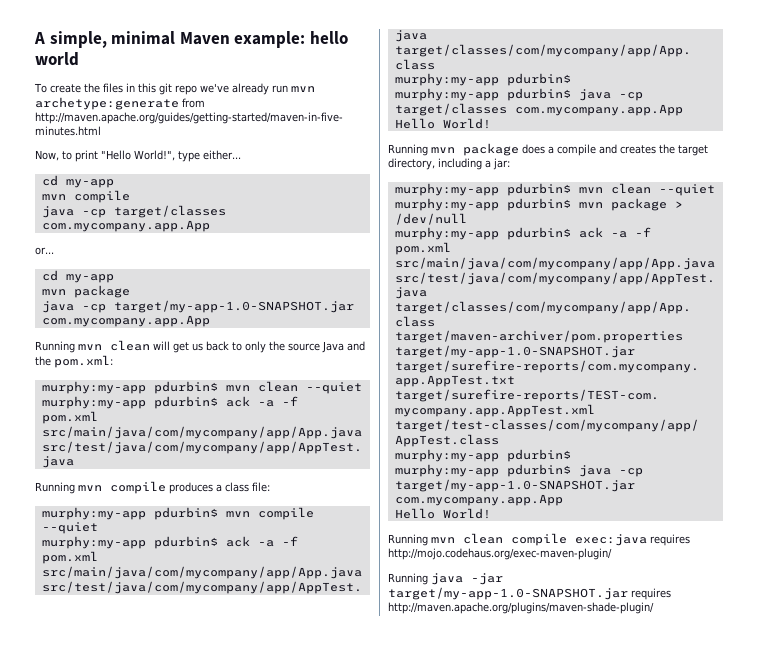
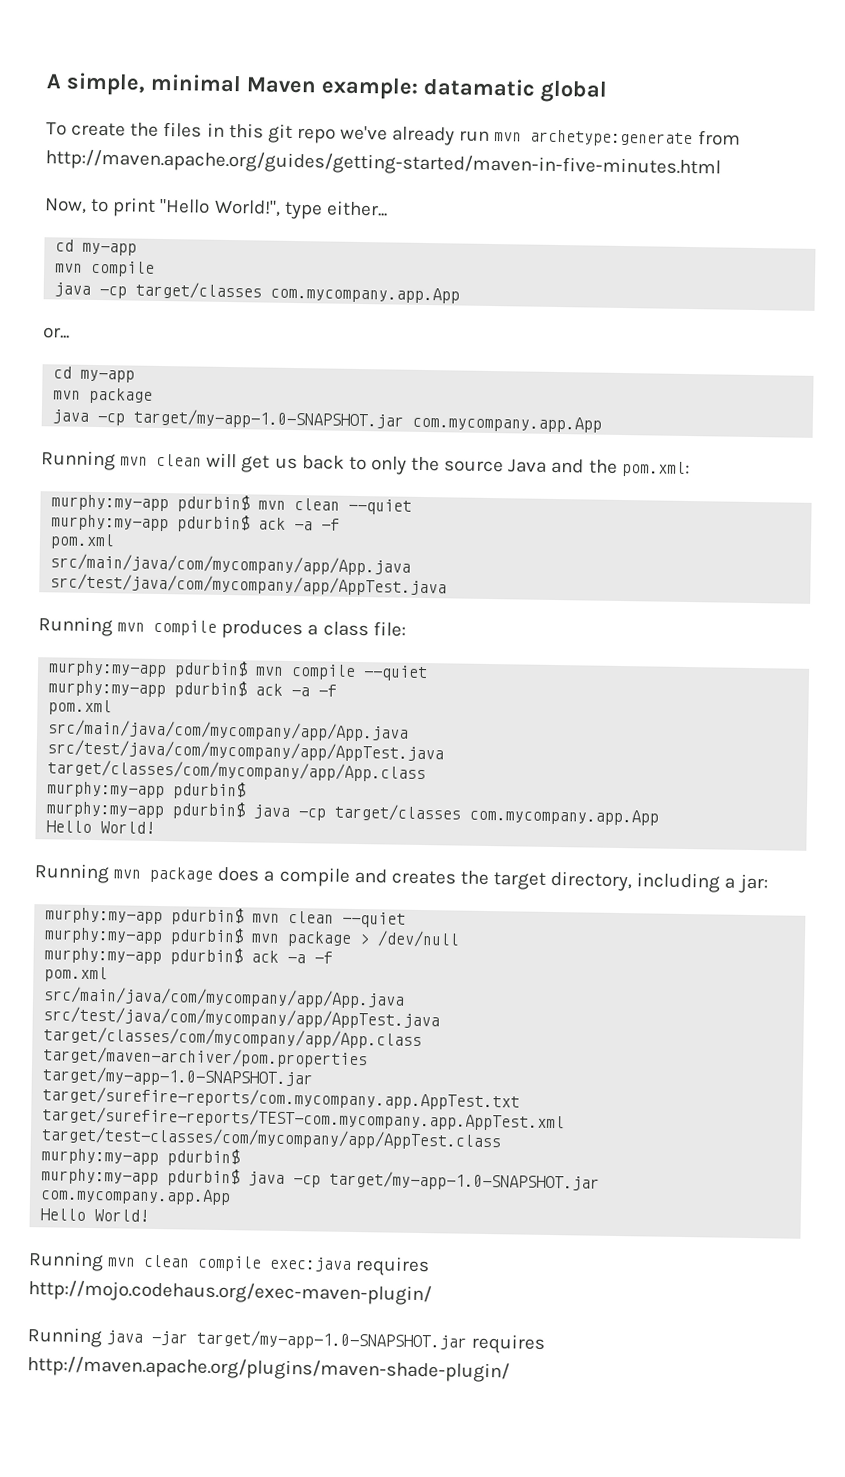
[309,31,348,44] [35,52,79,66] hello world -> [423,77,608,103] datamatic global

